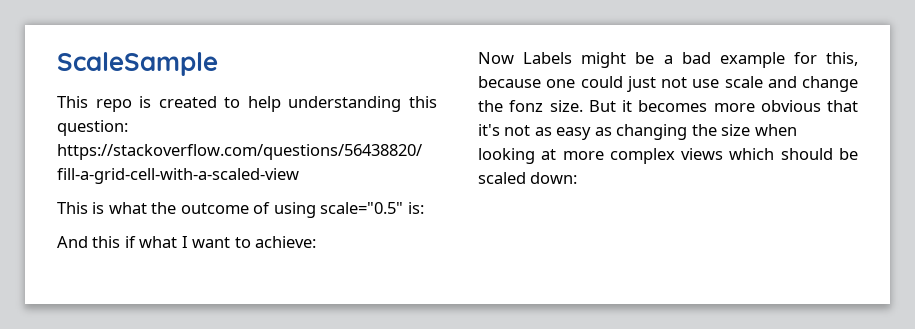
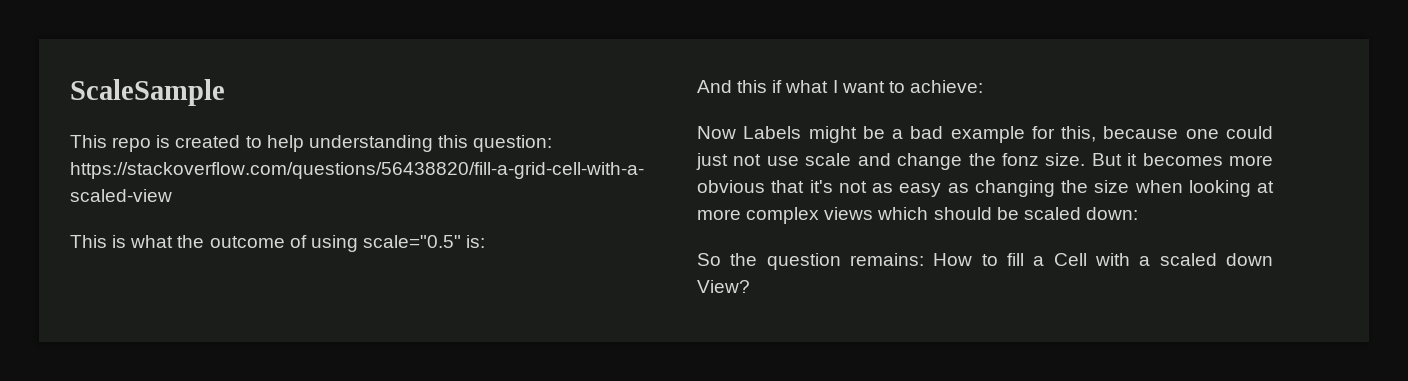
(578, 178) none -> [697,253,1273,270] [697,280,750,293] // So the question remains: How to fill a Cell with a scaled down View?

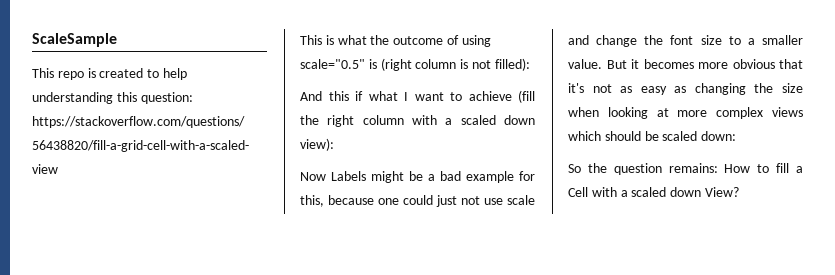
[466,235,486,248] is: -> [368,58,530,71] is (right column is not filled):
[909,80,983,93] achieve: -> [468,90,535,103] [300,115,535,127] [300,138,334,151] achieve (fill the right column with a scaled down view):
[1001,153,1086,166] fonz size. -> [670,35,803,45] [568,59,602,69] font size to a smaller value.

